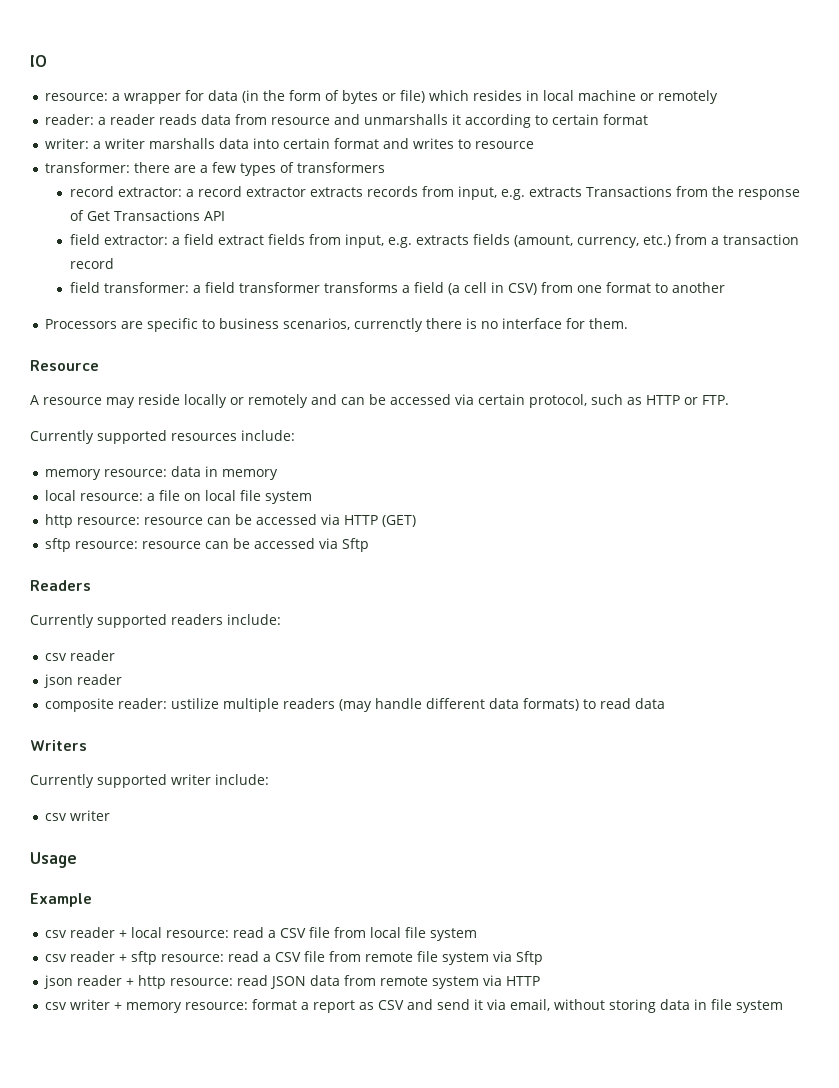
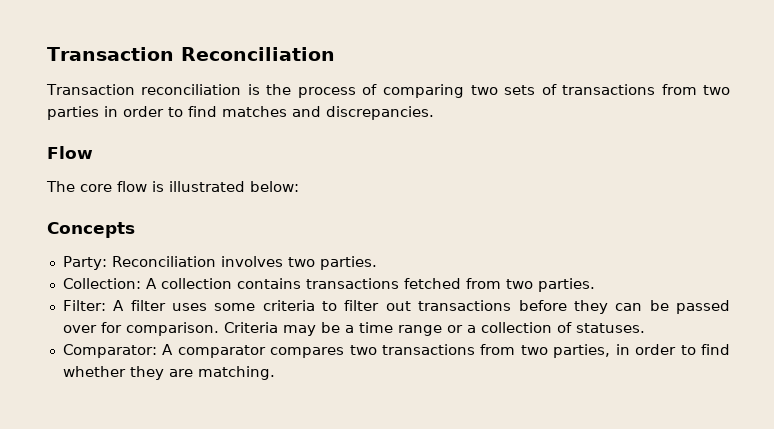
[30,55,47,67] [45,90,719,104] [45,114,649,128] [45,138,535,149] [45,162,386,176] [69,186,800,200] [69,210,225,221] [69,234,799,248] [69,258,114,269] [69,282,725,295] [45,318,629,332] [30,360,99,371] [30,394,729,408] [30,430,295,444] [45,466,279,480] [45,490,313,504] [45,514,417,528] [45,538,370,552] [30,580,91,591] [30,614,281,628] [45,650,116,661] [44,674,123,688] [45,698,666,712] [30,740,87,751] [30,774,269,788] [45,810,111,821] [30,852,77,868] [30,893,92,907] [45,927,478,941] [45,951,544,965] [44,975,541,989] [45,999,784,1013] IO // resource: a wrapper for data (in the form of bytes or file) which resides in local machine or remotely // reader: a reader reads data from resource and unmarshalls it according to certain format // writer: a writer marshalls data into certain format and writes to resource // transformer: there are a few types of transformers // record extractor: a record extractor extracts records from input, e.g. extracts Transactions from the response of Get Transactions API // field extractor: a field extract fields from input, e.g. extracts fields (amount, currency, etc.) from a transaction record // field transformer: a field transformer transforms a field (a cell in CSV) from one format to another // Processors are specific to business scenarios, currenctly there is no interface for them. // Resource // A resource may reside locally or remotely and can be accessed via certain protocol, such as HTTP or FTP. // Currently supported resources include: // memory resource: data in memory // local resource: a file on local file system // http resource: resource can be accessed via HTTP (GET) // sftp resource: resource can be accessed via Sftp // Readers // Currently supported readers include: // csv reader // json reader // composite reader: ustilize multiple readers (may handle different data formats) to read data // Writers // Currently supported writer include: // csv writer // Usage // Example // csv reader + local resource: read a CSV file from local file system // csv reader + sftp resource: read a CSV file from remote file system via Sftp // json reader + http resource: read JSON data from remote system via HTTP // csv writer + memory resource: format a report as CSV and send it via email, without storing data in file system -> [47,47,335,61] [46,84,730,98] [47,106,434,120] [47,146,93,159] [46,181,299,192] [47,222,135,238] [62,256,377,270] [62,278,595,292] [62,300,730,314] [62,322,645,336] [62,344,731,358] [62,366,275,380] Transaction Reconciliation // Transaction reconciliation is the process of comparing two sets of transactions from two parties in order to find matches and discrepancies. // Flow // The core flow is illustrated below: // Concepts // Party: Reconciliation involves two parties. // Collection: A collection contains transactions fetched from two parties. // Filter: A filter uses some criteria to filter out transactions before they can be passed over for comparison. Criteria may be a time range or a collection of statuses. // Comparator: A comparator compares two transactions from two parties, in order to find whether they are matching.

